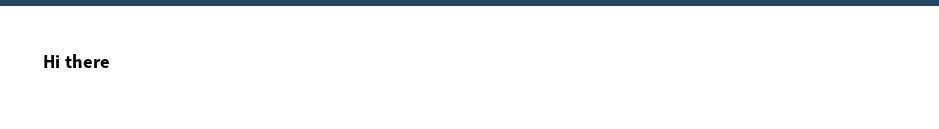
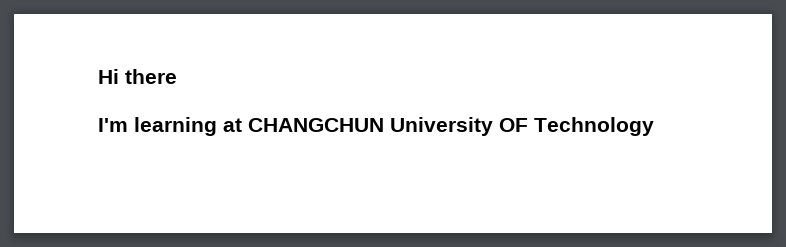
(110, 61) none -> [98,117,654,136] // I'm learning at CHANGCHUN University OF Technology

